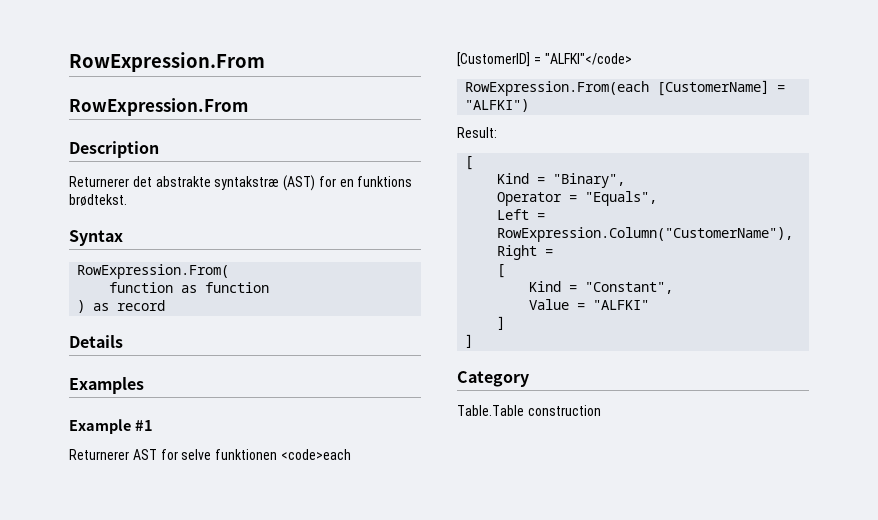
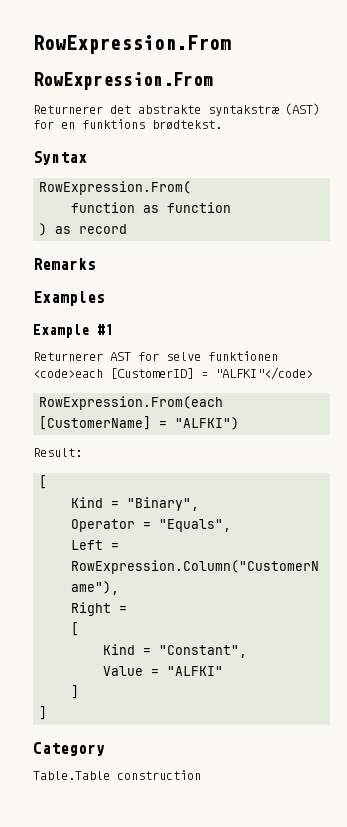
[69,141,159,158] // Description -> (213, 81) none
[69,335,123,348] Details -> [33,258,96,270] Remarks

